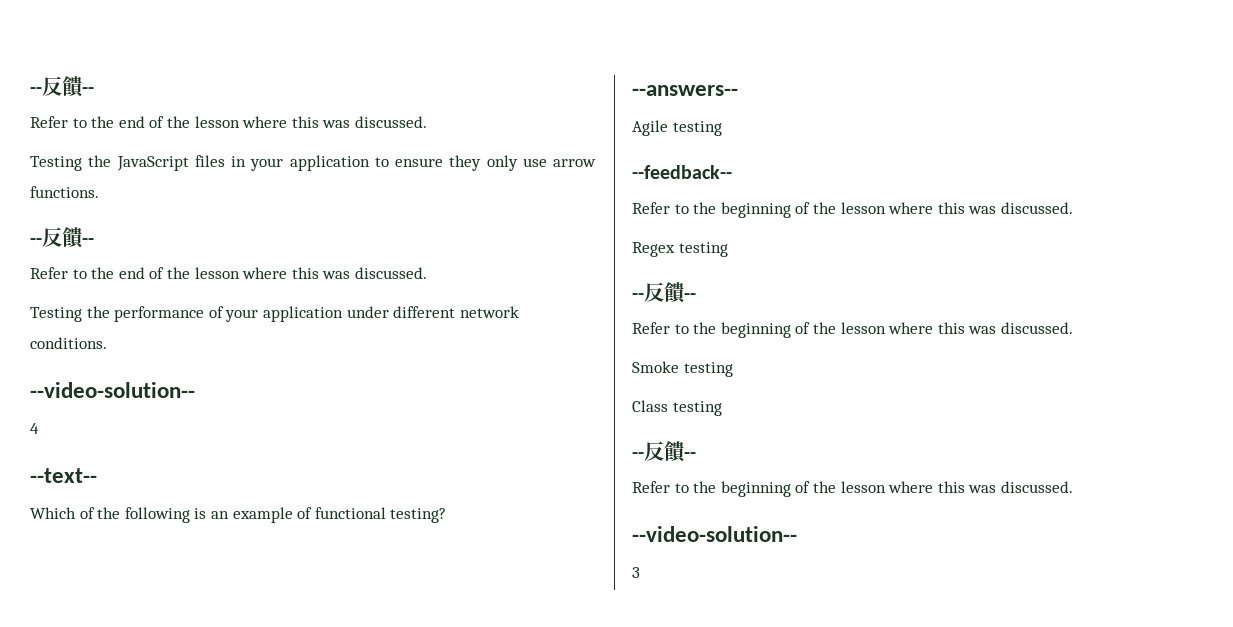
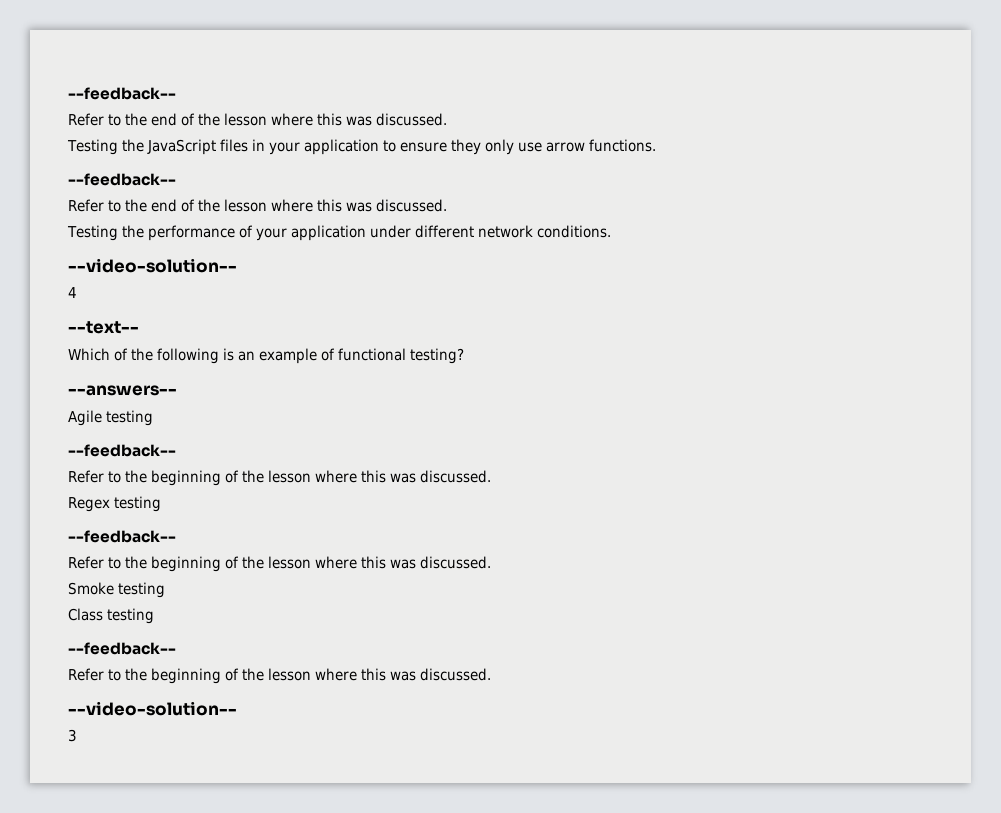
[30,76,94,98] --反饋-- -> [68,87,176,100] --feedback--
[30,227,94,249] --反饋-- -> [68,173,176,186] --feedback--
[632,282,696,304] --反饋-- -> [68,530,176,543] --feedback--
[632,441,696,463] --反饋-- -> [68,642,176,655] --feedback--

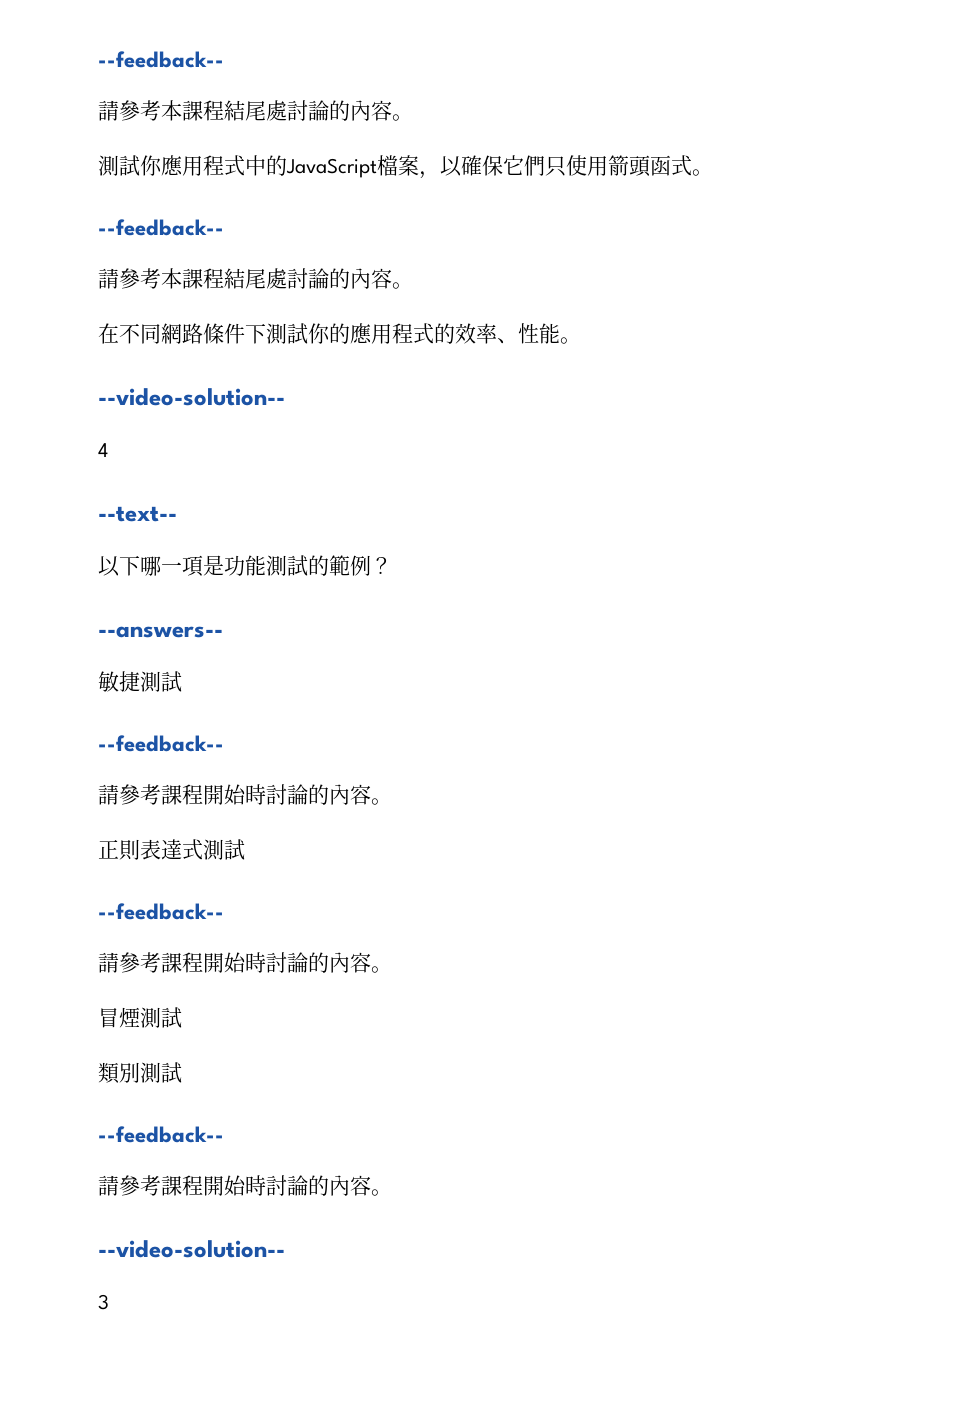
[68,87,176,100] [68,113,447,126] [67,139,656,155] [68,173,176,186] [68,199,447,212] [67,225,611,241] [68,258,237,273] [68,287,77,298] [68,321,139,334] [68,348,464,364] --feedback-- // Refer to the end of the lesson where this was discussed. // Testing the JavaScript files in your application to ensure they only use arrow functions. // --feedback-- // Refer to the end of the lesson where this was discussed. // Testing the performance of your application under different network conditions. // --video-solution-- // 4 // --text-- // Which of the following is an example of functional testing? -> [98,51,224,68] [98,100,413,121] [98,155,713,179] [98,219,224,236] [98,268,413,289] [98,323,581,344] [98,388,285,406] [98,443,108,457] [98,506,177,522] [98,555,392,577] --feedback-- // 請參考本課程結尾處討論的內容。 // 測試你應用程式中的JavaScript檔案，以確保它們只使用箭頭函式。 // --feedback-- // 請參考本課程結尾處討論的內容。 // 在不同網路條件下測試你的應用程式的效率、性能。 // --video-solution-- // 4 // --text-- // 以下哪一項是功能測試的範例？
[68,410,153,426] [68,444,176,457] [68,470,491,486] [68,496,161,512] [68,530,176,543] [68,556,491,572] [68,582,165,598] [68,608,154,624] [68,642,176,655] [68,668,491,684] Agile testing // --feedback-- // Refer to the beginning of the lesson where this was discussed. // Regex testing // --feedback-- // Refer to the beginning of the lesson where this was discussed. // Smoke testing // Class testing // --feedback-- // Refer to the beginning of the lesson where this was discussed. -> [98,671,182,692] [98,735,224,752] [98,784,392,805] [98,839,245,860] [98,903,224,920] [98,952,392,973] [98,1007,182,1028] [98,1062,182,1084] [98,1126,224,1143] [98,1175,392,1196] 敏捷測試 // --feedback-- // 請參考課程開始時討論的內容。 // 正則表達式測試 // --feedback-- // 請參考課程開始時討論的內容。 // 冒煙測試 // 類別測試 // --feedback-- // 請參考課程開始時討論的內容。

